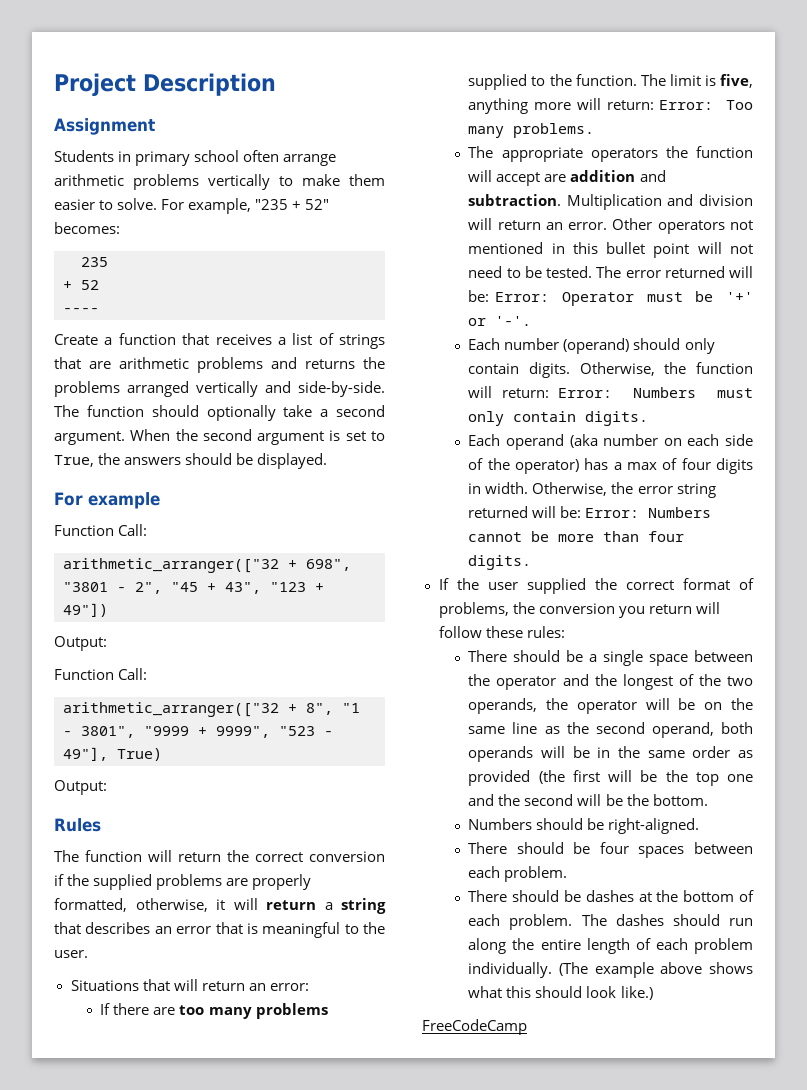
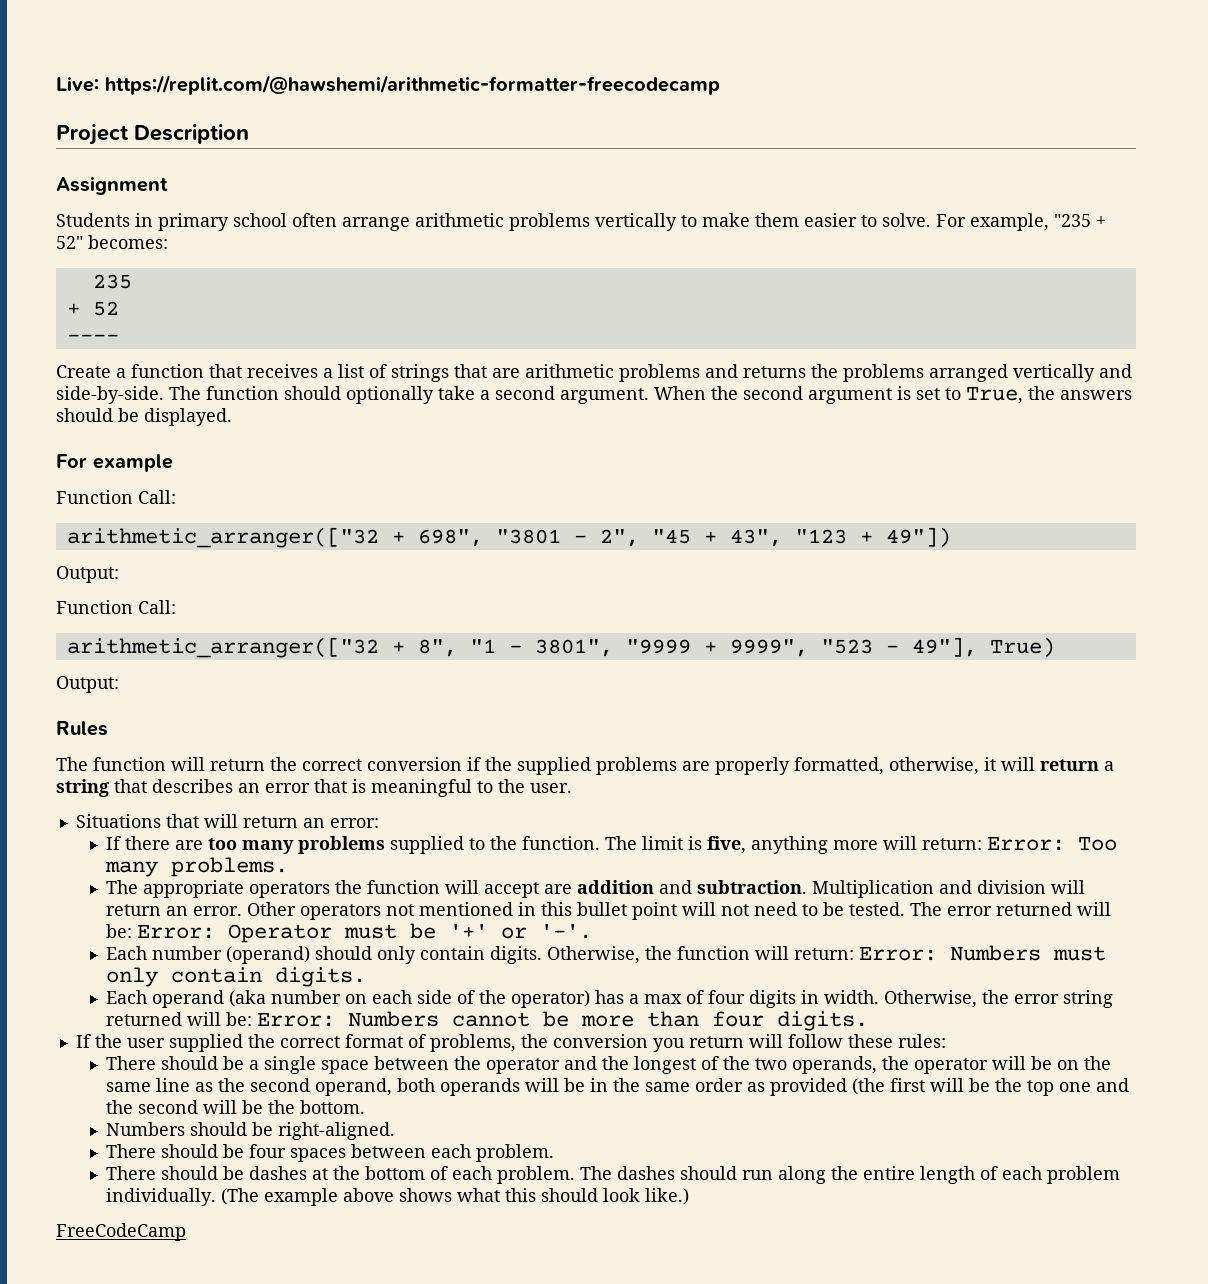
(54, 84) none -> [56,75,720,95] Live: https://replit.com/@hawshemi/arithmetic-formatter-freecodecamp //

